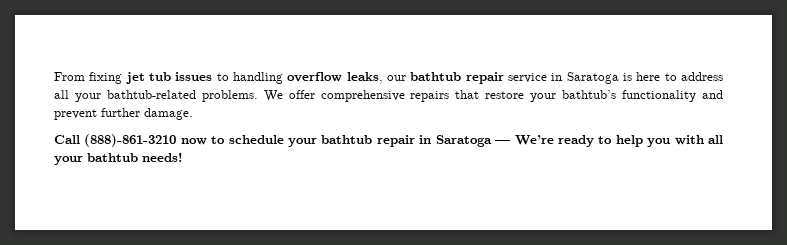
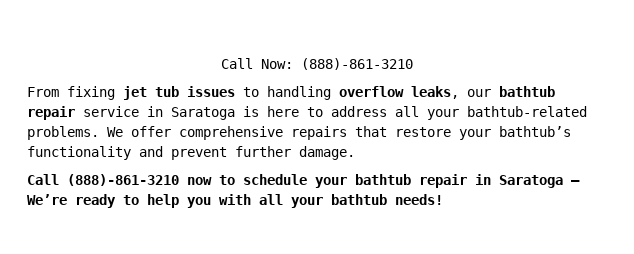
(54, 76) none -> [221,58,413,70] Call Now: (888)-861-3210 //

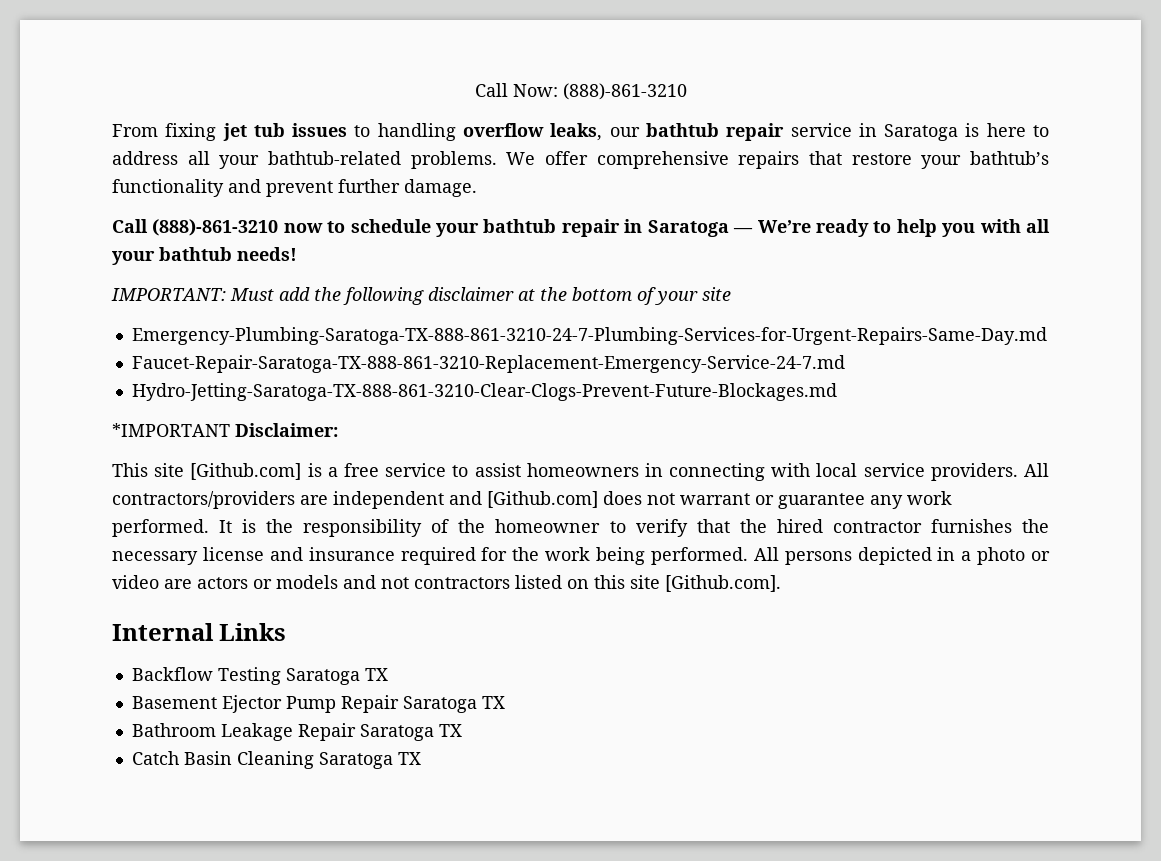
(443, 199) none -> [111,287,731,305] [131,327,1047,345] [131,355,845,373] [131,383,837,401] [112,423,338,437] [112,463,1049,481] [112,491,952,509] [112,519,1050,537] [112,547,1050,565] [112,575,781,592] [112,623,287,641] [131,667,388,685] [131,695,505,713] [131,723,462,741] [131,751,421,769] // IMPORTANT: Must add the following disclaimer at the bottom of your site // Emergency-Plumbing-Saratoga-TX-888-861-3210-24-7-Plumbing-Services-for-Urgent-Repairs-Same-Day.md // Faucet-Repair-Saratoga-TX-888-861-3210-Replacement-Emergency-Service-24-7.md // Hydro-Jetting-Saratoga-TX-888-861-3210-Clear-Clogs-Prevent-Future-Blockages.md // *IMPORTANT Disclaimer: // This site [Github.com] is a free service to assist homeowners in connecting with local service providers. All contractors/providers are independent and [Github.com] does not warrant or guarantee any work performed. It is the responsibility of the homeowner to verify that the hired contractor furnishes the necessary license and insurance required for the work being performed. All persons depicted in a photo or video are actors or models and not contractors listed on this site [Github.com]. // Internal Links // Backflow Testing Saratoga TX // Basement Ejector Pump Repair Saratoga TX // Bathroom Leakage Repair Saratoga TX // Catch Basin Cleaning Saratoga TX

